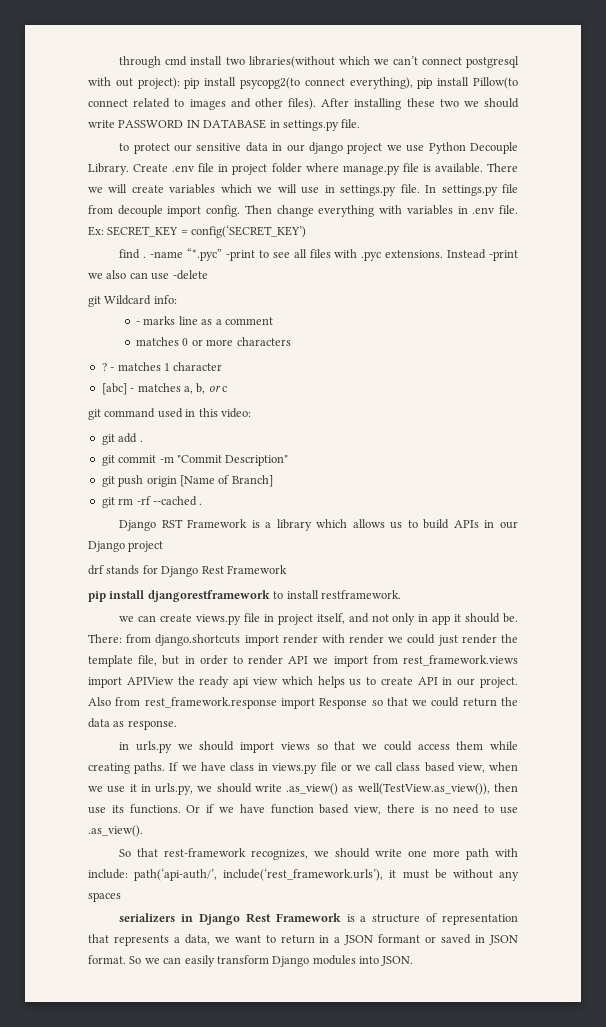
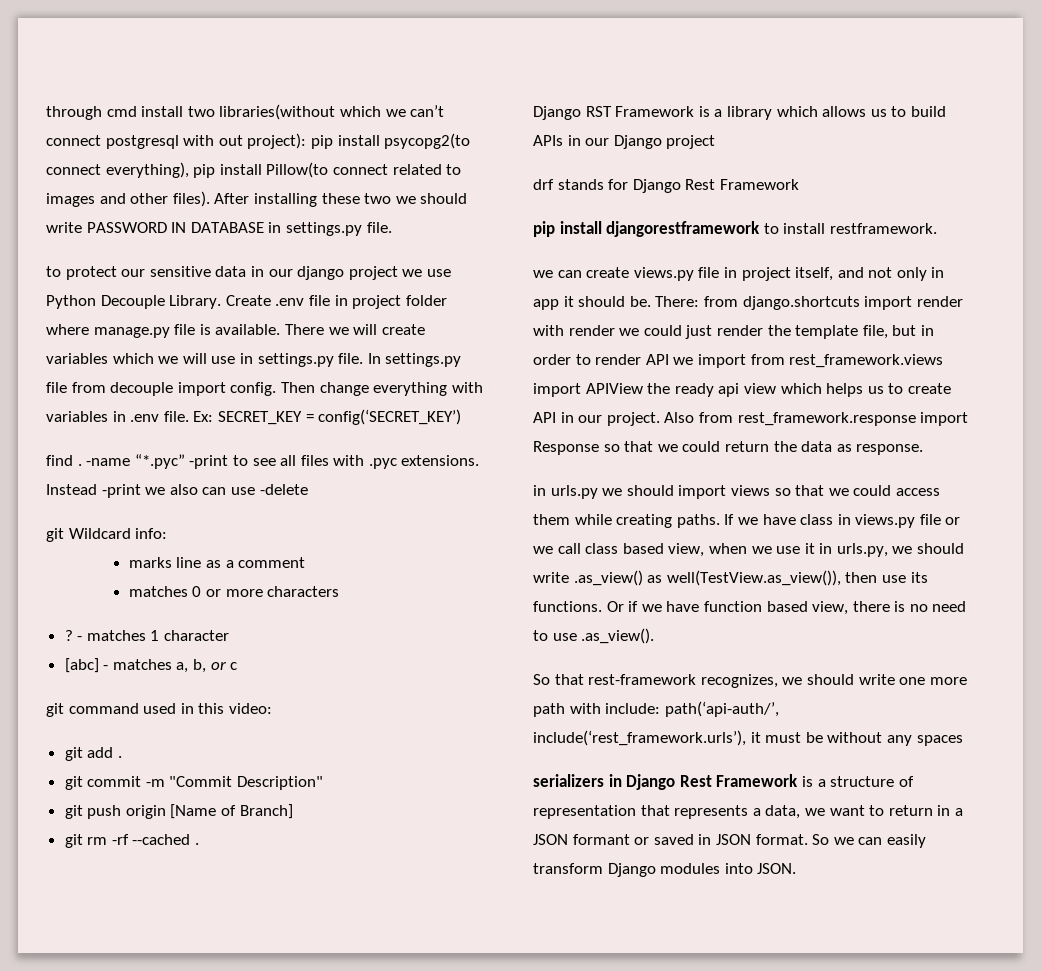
[136,321,141,325] - -> (168, 533) none

